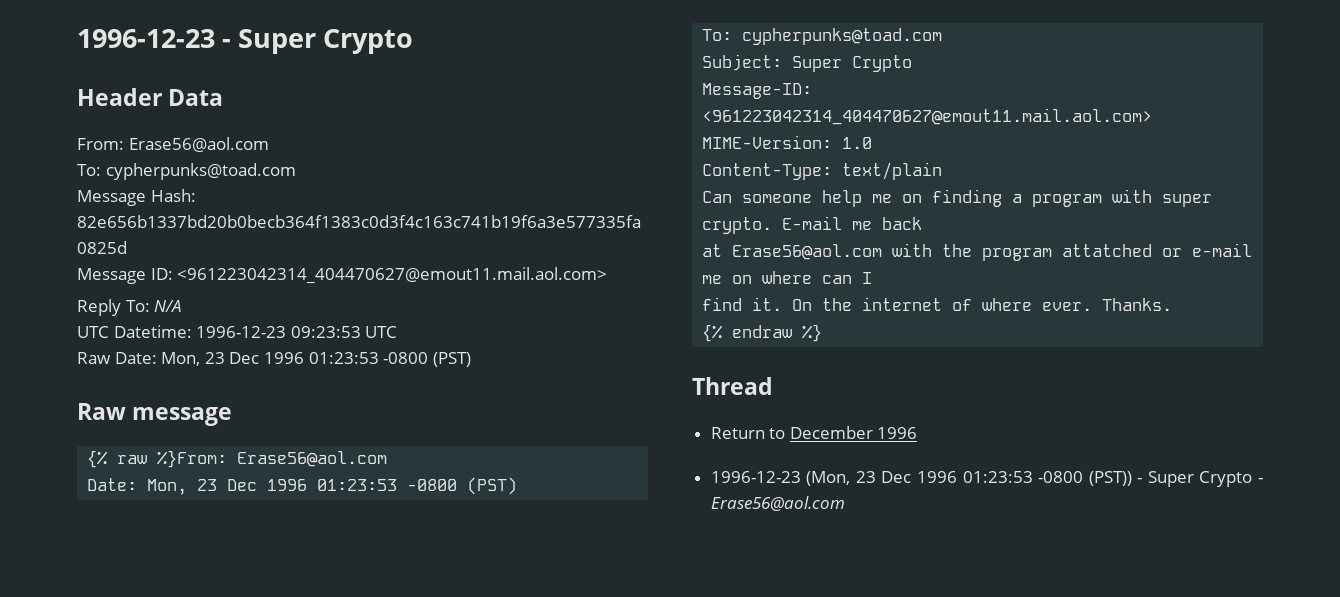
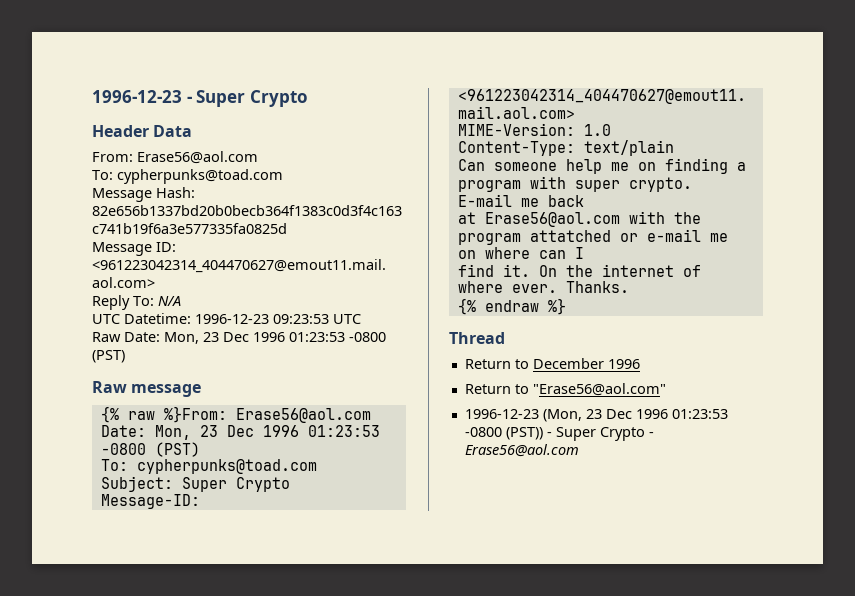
(918, 433) none -> [464,383,666,396] // Return to "Erase56@aol.com"

